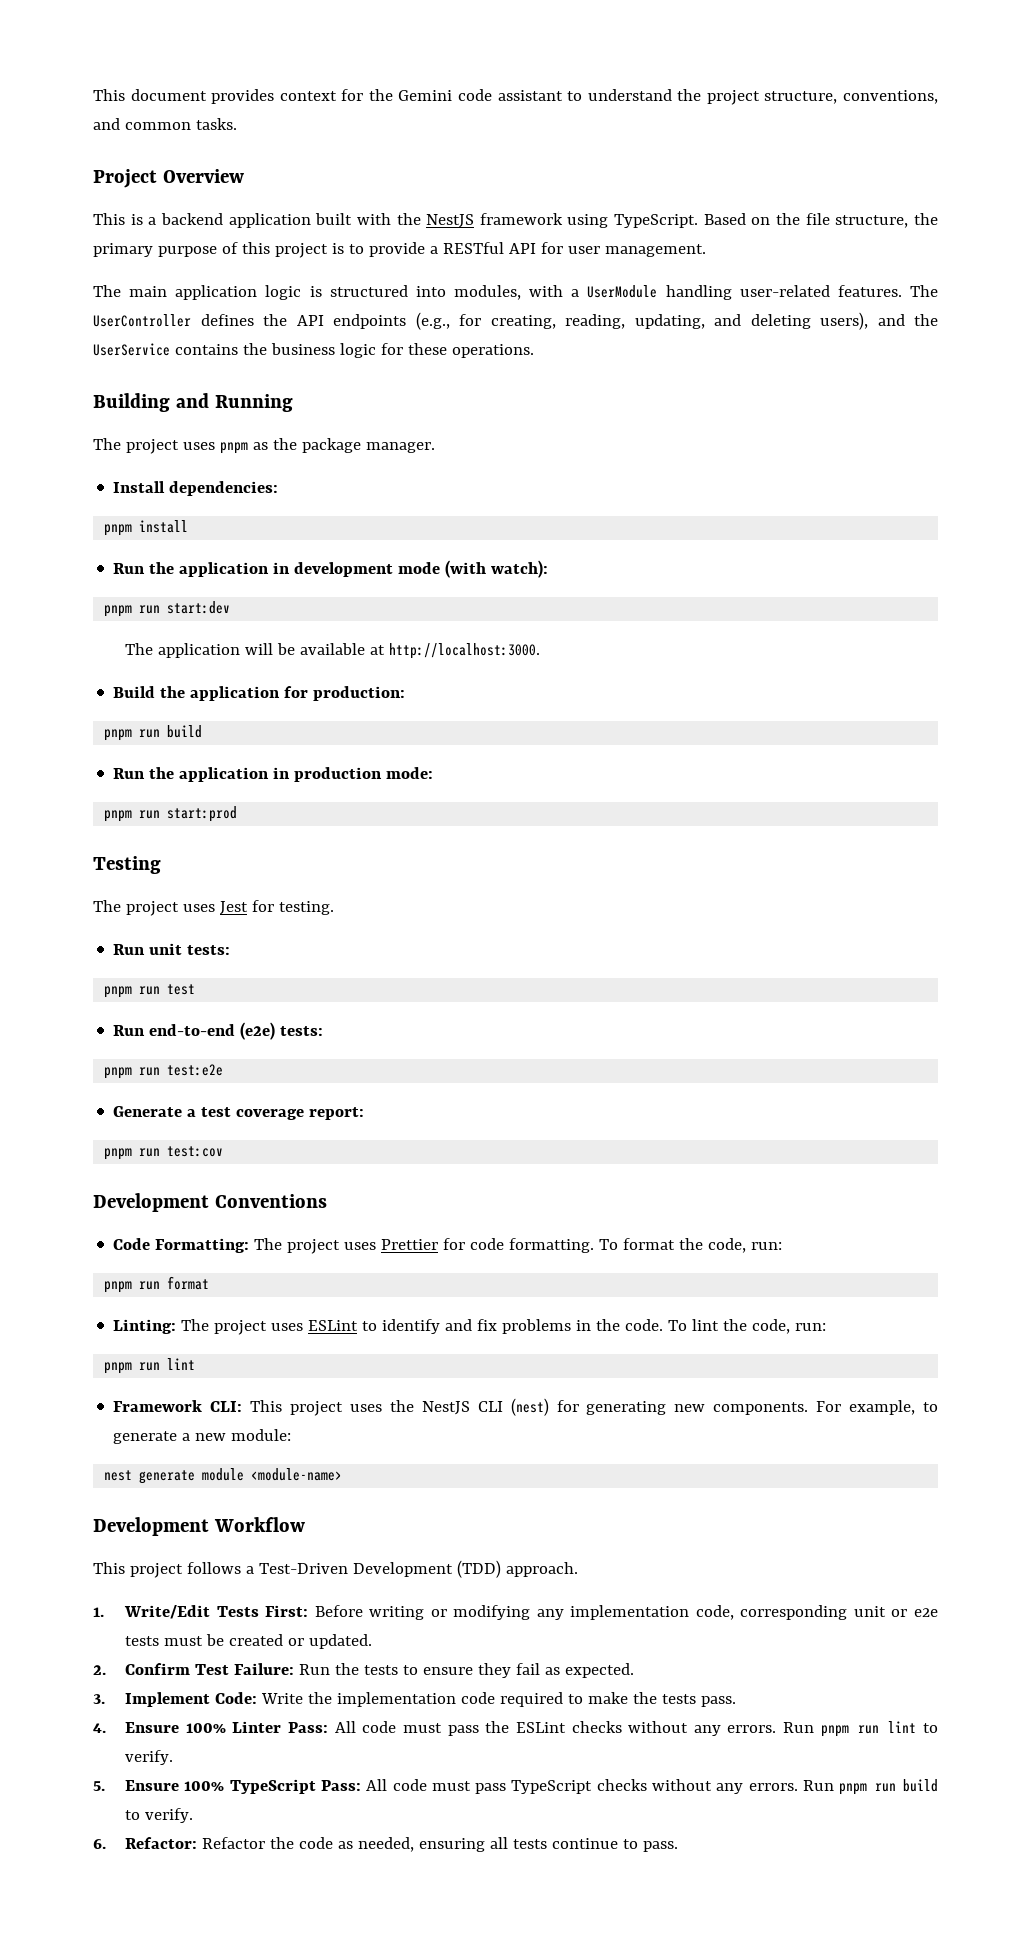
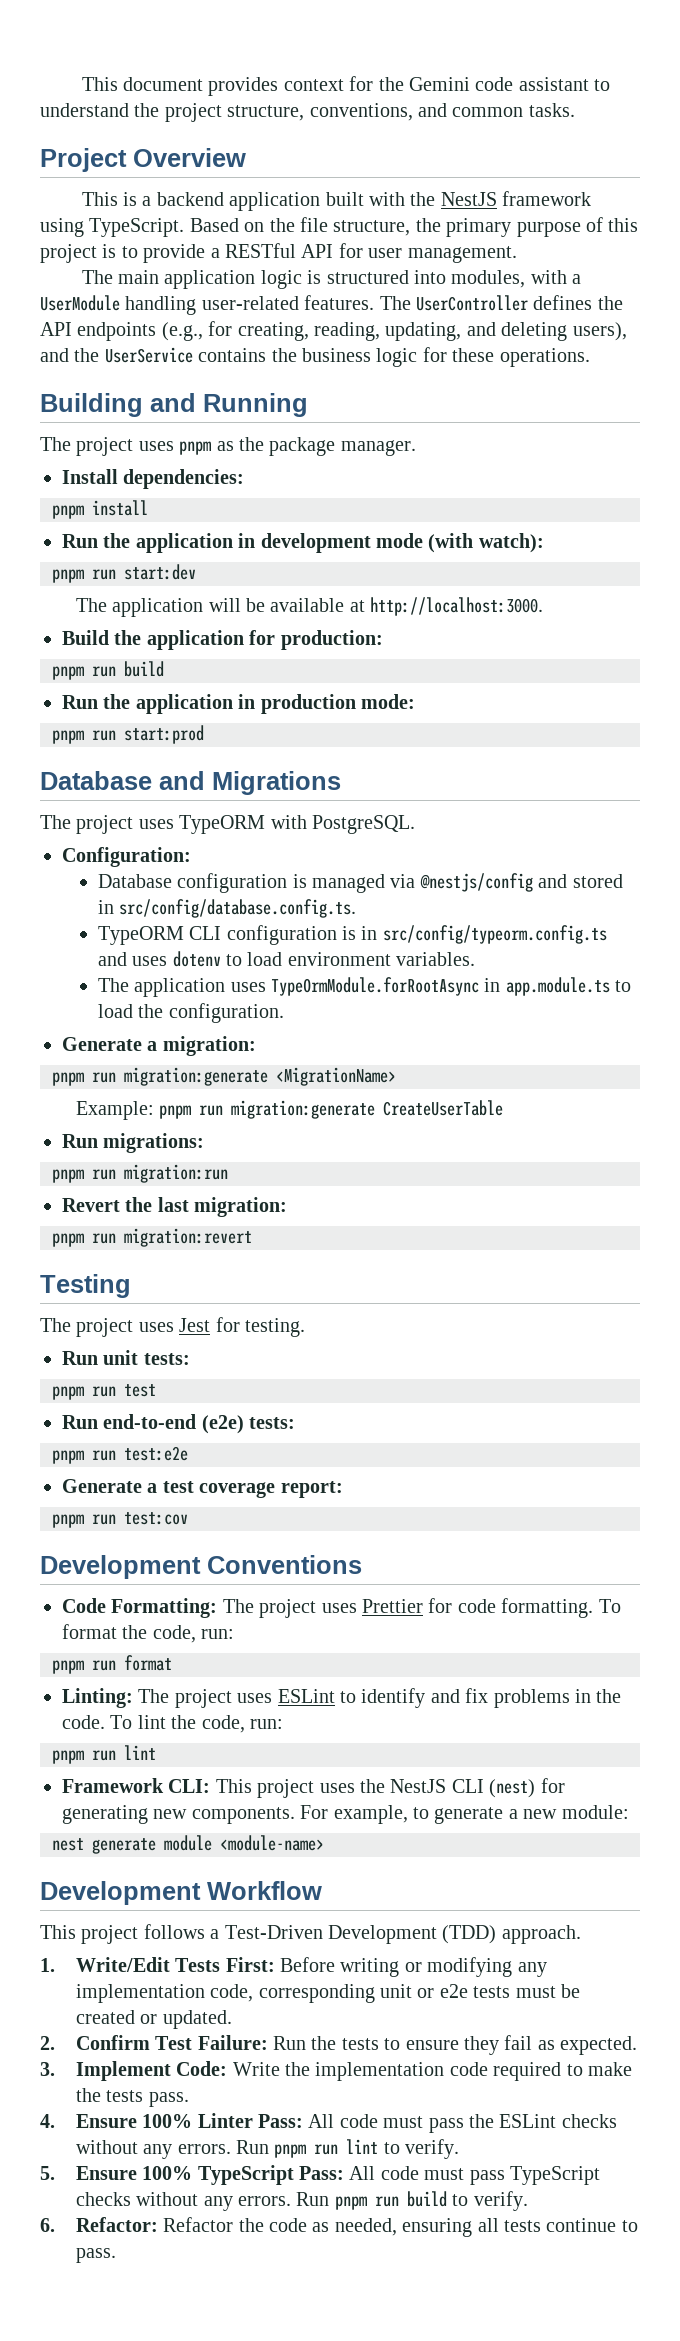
(238, 814) none -> [40,771,341,795] [40,815,415,834] [62,847,191,867] [97,873,623,893] [97,899,357,918] [97,925,607,945] [97,951,476,967] [97,977,632,997] [97,1003,284,1023] [62,1036,256,1056] [52,1067,396,1086] [75,1100,504,1120] [62,1133,205,1153] [52,1164,228,1183] [62,1197,288,1217] [52,1228,252,1247] // Database and Migrations // The project uses TypeORM with PostgreSQL. // Configuration: // Database configuration is managed via @nestjs/config and stored in src/config/database.config.ts. // TypeORM CLI configuration is in src/config/typeorm.config.ts and uses dotenv to load environment variables. // The application uses TypeOrmModule.forRootAsync in app.module.ts to load the configuration. // Generate a migration: // pnpm run migration:generate <MigrationName> // Example: pnpm run migration:generate CreateUserTable // Run migrations: // pnpm run migration:run // Revert the last migration: // pnpm run migration:revert

